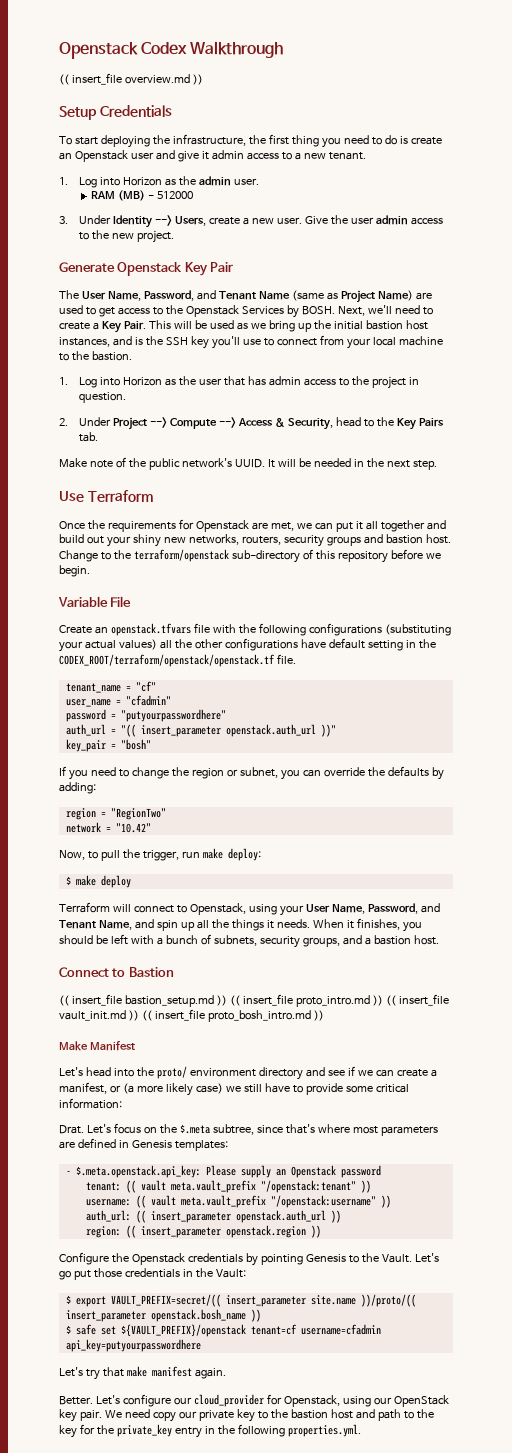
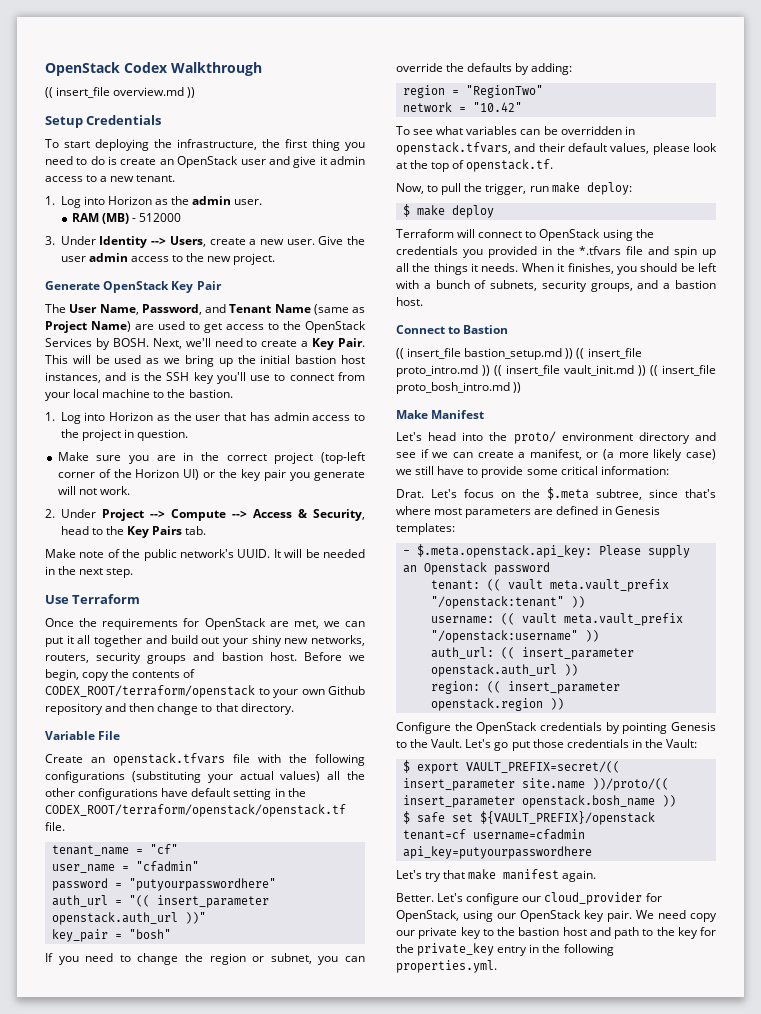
[59,42,138,59] Openstack -> [45,62,120,76] OpenStack
[74,150,128,162] Openstack -> [177,156,239,168] OpenStack
[117,262,183,276] Openstack -> [103,281,170,293] OpenStack
[185,305,239,317] Openstack -> [305,321,366,333] OpenStack
(127, 397) none -> [57,452,365,464] [57,469,366,481] [57,486,130,495] // Make sure you are in the correct project (top-left corner of the Horizon UI) or the key pair you generate will not work.
[195,520,249,532] Openstack -> [204,618,266,630] OpenStack
[59,549,441,563] [59,565,90,577] Change to the terraform/openstack sub-directory of this repository before we begin. -> [303,652,365,661] [45,669,196,681] [45,685,365,698] [45,703,294,715] Before we begin, copy the contents of CODEX_ROOT/terraform/openstack to your own Github repository and then change to that directory.
(151, 828) none -> [396,126,635,135] [396,142,717,155] [396,159,554,172] // To see what variables can be overridden in openstack.tfvars, and their default values, please look at the top of openstack.tf.
[189,903,440,916] [59,920,132,930] Openstack, using your User Name, Password, and Tenant Name, -> [539,229,654,241] [396,246,644,258] OpenStack using the credentials you provided in the *.tfvars file
[131,1253,185,1265] Openstack -> [476,722,538,734] OpenStack
[283,1395,340,1407] Openstack, -> [396,910,459,922] OpenStack,

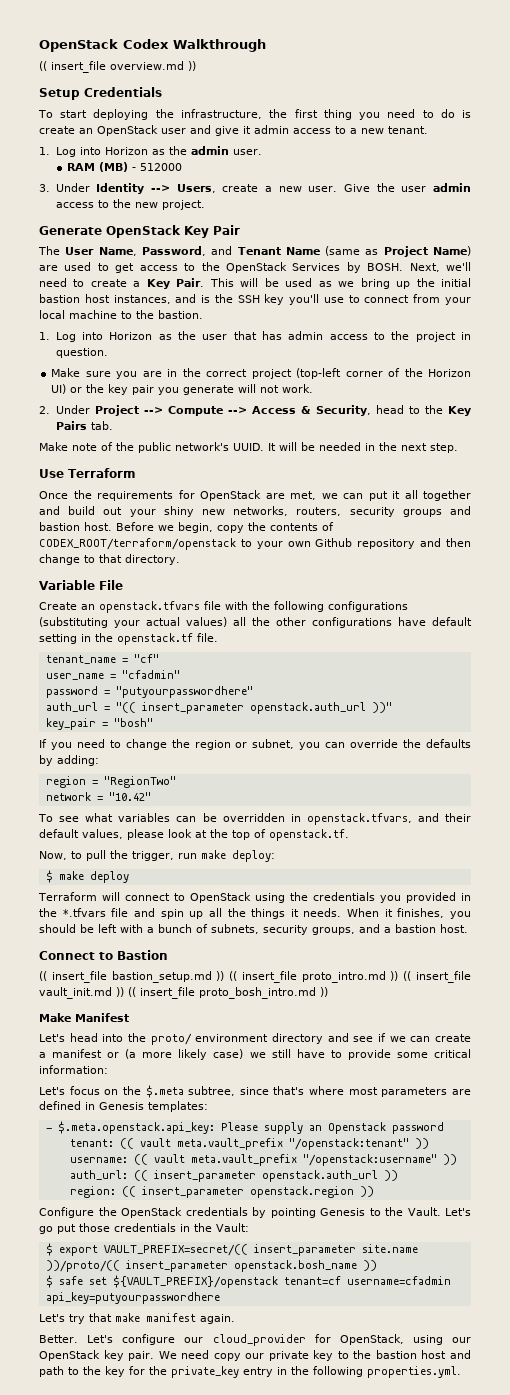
[45,804,346,817] CODEX_ROOT/terraform/openstack/openstack.tf -> [117,633,193,645] openstack.tf
[529,449,582,460] manifest, -> [52,1049,103,1058] manifest
[396,489,424,498] Drat. -> (108, 1069) none

